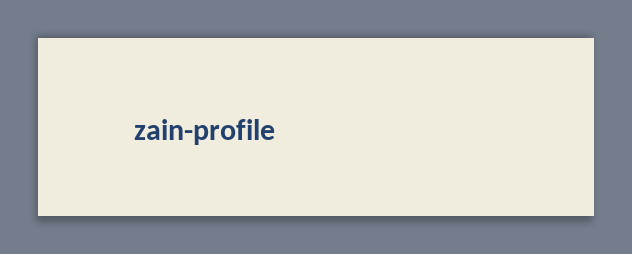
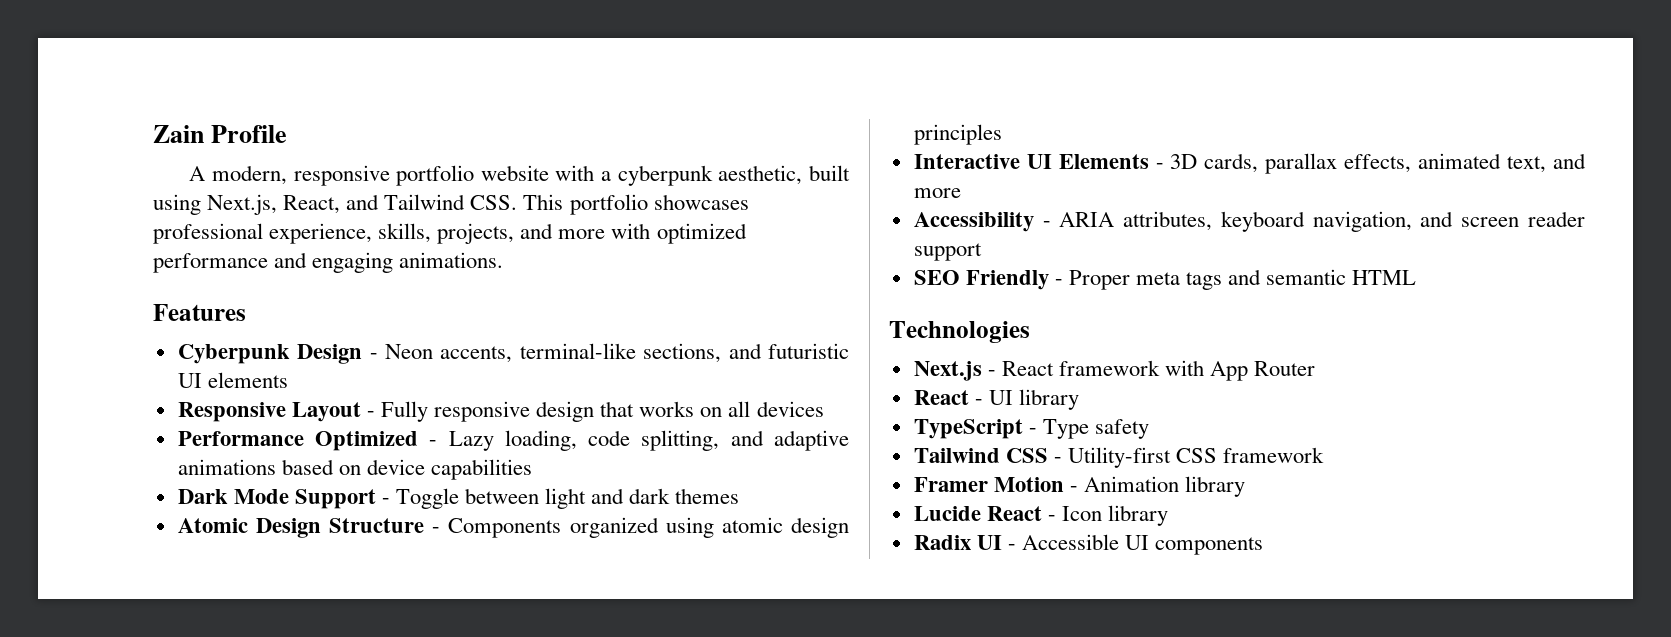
[134,119,275,145] zain-profile -> [153,125,288,143] [189,165,850,186] [153,194,749,215] [153,223,747,244] [153,252,504,273] [153,304,246,321] [177,343,849,364] [177,372,288,388] [177,401,824,422] [177,430,849,451] [177,459,533,480] [177,488,740,509] [177,517,849,538] [913,124,1002,145] [913,153,1586,174] [913,188,961,198] [913,211,1585,232] [913,243,982,261] [913,269,1417,290] [889,321,1030,343] [913,360,1316,381] [913,389,1079,410] [913,419,1149,439] [913,447,1325,468] [913,476,1246,497] [913,505,1169,526] [913,534,1264,555] Zain Profile // A modern, responsive portfolio website with a cyberpunk aesthetic, built using Next.js, React, and Tailwind CSS. This portfolio showcases professional experience, skills, projects, and more with optimized performance and engaging animations. // Features // Cyberpunk Design - Neon accents, terminal-like sections, and futuristic UI elements // Responsive Layout - Fully responsive design that works on all devices // Performance Optimized - Lazy loading, code splitting, and adaptive animations based on device capabilities // Dark Mode Support - Toggle between light and dark themes // Atomic Design Structure - Components organized using atomic design principles // Interactive UI Elements - 3D cards, parallax effects, animated text, and more // Accessibility - ARIA attributes, keyboard navigation, and screen reader support // SEO Friendly - Proper meta tags and semantic HTML // Technologies // Next.js - React framework with App Router // React - UI library // TypeScript - Type safety // Tailwind CSS - Utility-first CSS framework // Framer Motion - Animation library // Lucide React - Icon library // Radix UI - Accessible UI components

